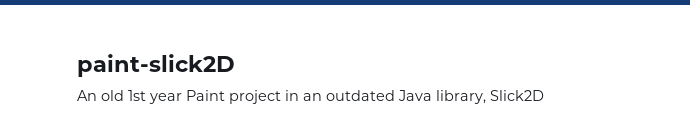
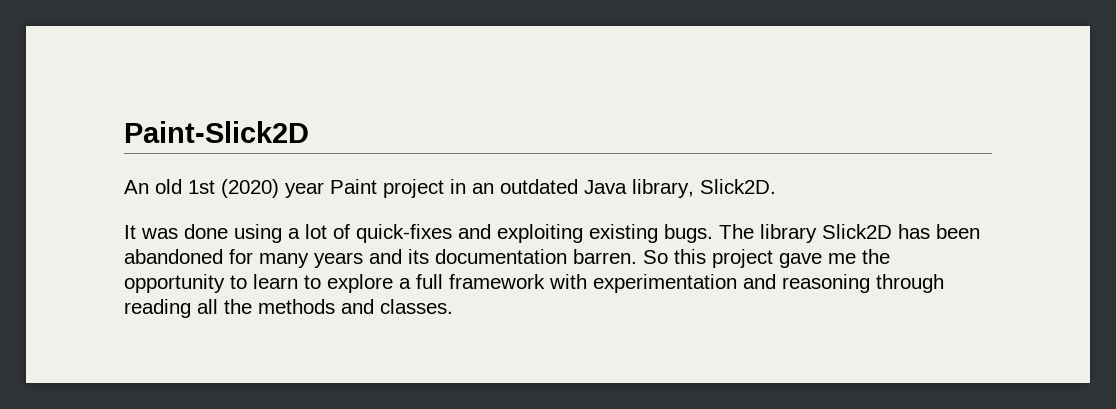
[77,54,235,77] paint-slick2D -> [124,121,309,143] Paint-Slick2D
(146, 95) none -> [221,179,279,198] (2020)
[490,90,544,101] Slick2D -> [700,179,776,194] [124,224,980,243] [124,249,890,268] [124,274,944,293] [124,299,453,318] Slick2D. // It was done using a lot of quick-fixes and exploiting existing bugs. The library Slick2D has been abandoned for many years and its documentation barren. So this project gave me the opportunity to learn to explore a full framework with experimentation and reasoning through reading all the methods and classes.

